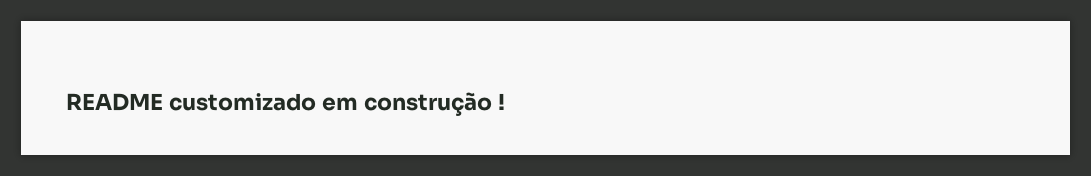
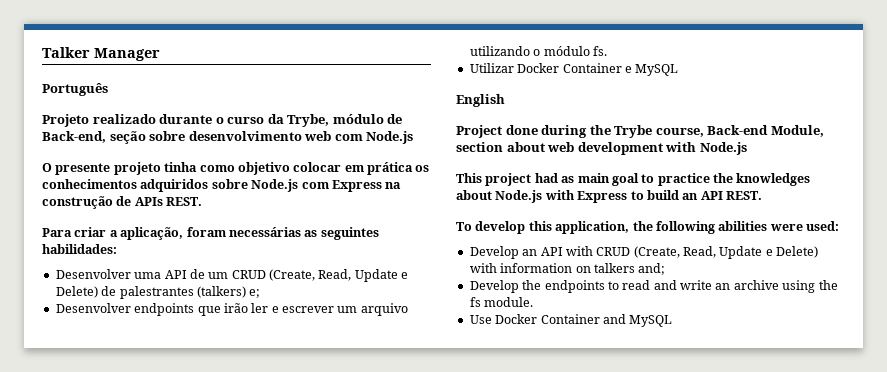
[66,92,505,116] README customizado em construção ! -> [42,47,160,61] [42,83,108,96] [42,114,403,127] [42,131,414,144] [42,162,430,175] [42,179,402,192] [42,196,203,209] [42,227,379,240] [42,244,117,254] [55,269,409,282] [55,286,261,299] [55,303,408,316] [469,46,607,56] [469,63,679,76] [456,94,505,107] [456,125,824,138] [456,142,747,155] [456,173,811,186] [456,190,762,203] [456,221,839,234] [469,246,819,259] [469,263,666,275] [469,280,838,293] [469,297,534,307] [469,314,673,327] Talker Manager // Português // Projeto realizado durante o curso da Trybe, módulo de Back-end, seção sobre desenvolvimento web com Node.js // O presente projeto tinha como objetivo colocar em prática os conhecimentos adquiridos sobre Node.js com Express na construção de APIs REST. // Para criar a aplicação, foram necessárias as seguintes habilidades: // Desenvolver uma API de um CRUD (Create, Read, Update e Delete) de palestrantes (talkers) e; // Desenvolver endpoints que irão ler e escrever um arquivo utilizando o módulo fs. // Utilizar Docker Container e MySQL // English // Project done during the Trybe course, Back-end Module, section about web development with Node.js // This project had as main goal to practice the knowledges about Node.js with Express to build an API REST. // To develop this application, the following abilities were used: // Develop an API with CRUD (Create, Read, Update e Delete) with information on talkers and; // Develop the endpoints to read and write an archive using the fs module. // Use Docker Container and MySQL

